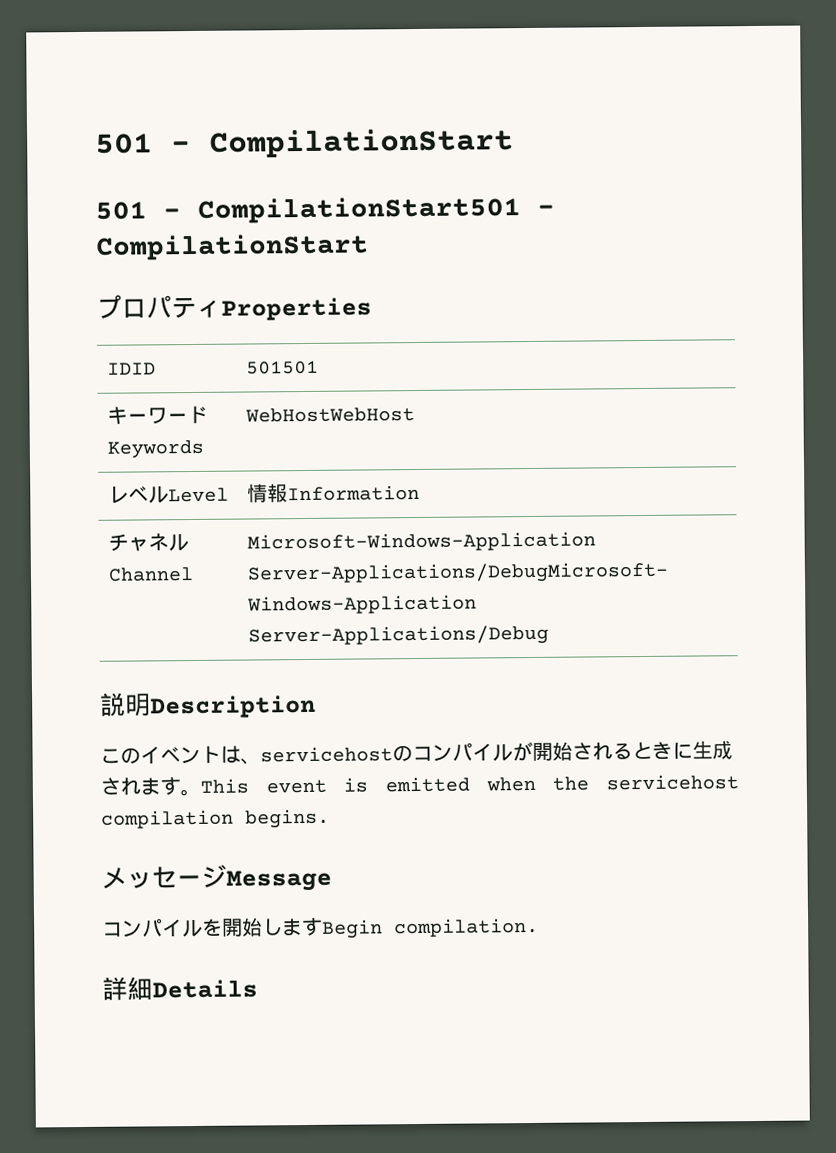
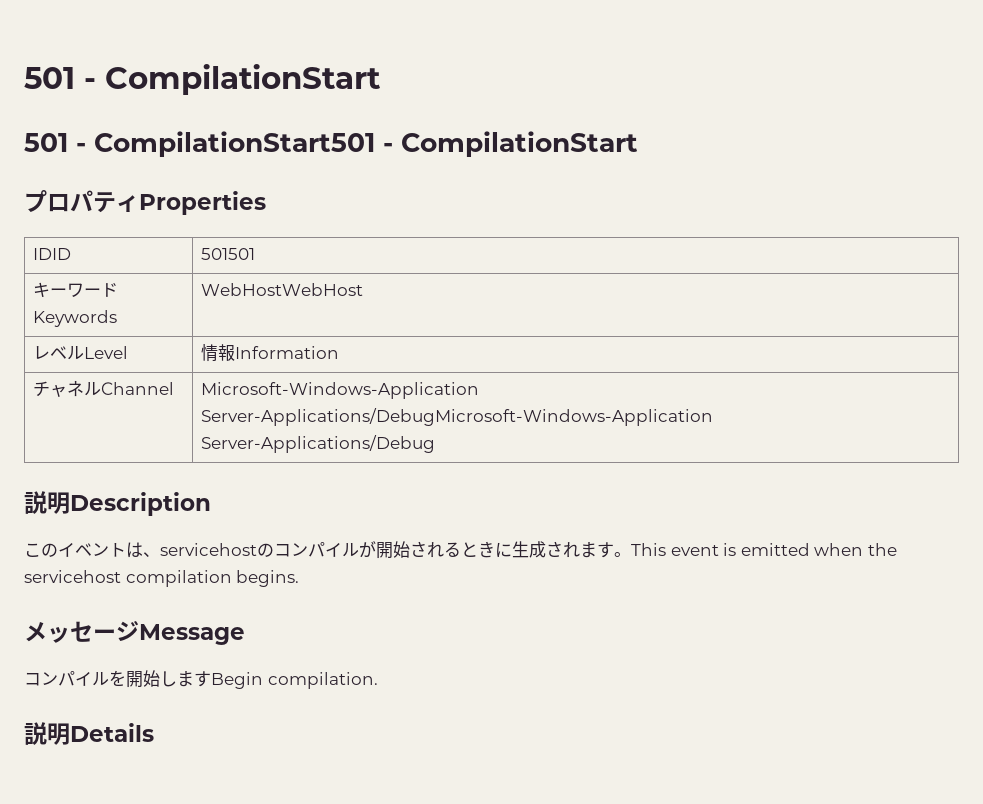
[102,976,153,1001] 詳細 -> [24,722,70,745] 説明

